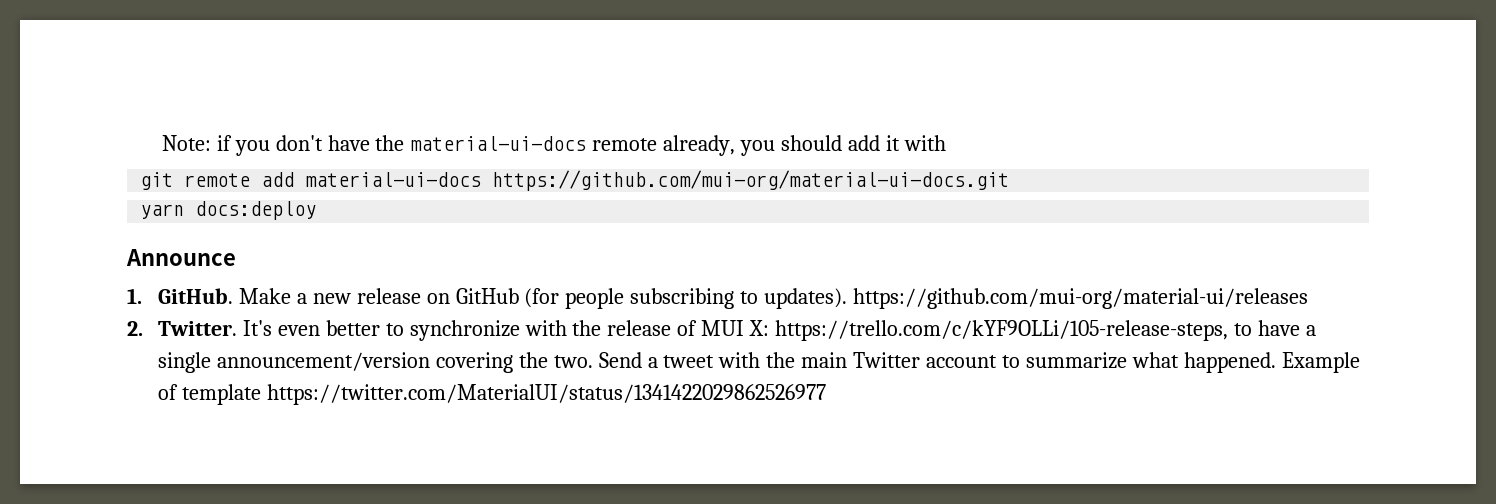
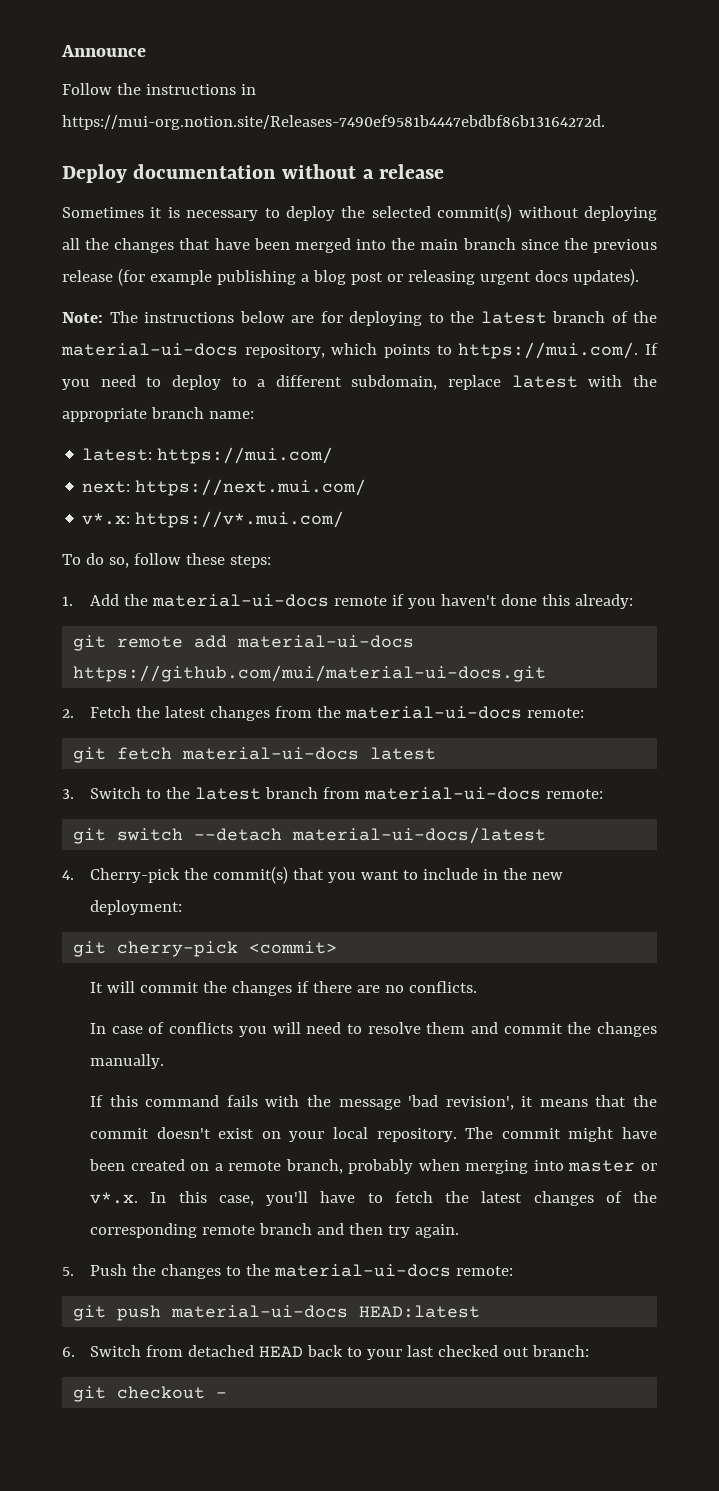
[161,135,946,156] [140,170,1010,191] [140,201,317,220] [126,249,236,266] [127,288,1309,309] [127,320,1316,341] [157,352,1360,373] [157,384,826,405] Note: if you don't have the material-ui-docs remote already, you should add it with // git remote add material-ui-docs https://github.com/mui-org/material-ui-docs.git // yarn docs:deploy // Announce // 1. GitHub. Make a new release on GitHub (for people subscribing to updates). https://github.com/mui-org/material-ui/releases // 2. Twitter. It's even better to synchronize with the release of MUI X: https://trello.com/c/kYF9OLLi/105-release-steps, to have a single announcement/version covering the two. Send a tweet with the main Twitter account to summarize what happened. Example of template https://twitter.com/MaterialUI/status/1341422029862526977 -> [61,45,146,57] [62,83,256,95] [62,115,605,130] [62,164,444,183] [62,204,657,222] [62,238,657,253] [62,268,639,286] [62,311,657,326] [61,342,658,359] [62,375,657,390] [62,407,254,422] [82,447,334,464] [82,479,367,496] [82,511,345,528] [62,553,271,568] [62,594,634,609] [73,635,415,651] [73,665,547,682] [62,706,585,721] [73,747,437,763] [62,787,604,800] [73,827,547,844] [62,866,564,884] [90,900,183,915] [73,941,338,957] [90,981,478,996] [90,1022,658,1037] [90,1054,165,1069] [90,1095,657,1110] [90,1127,657,1142] [89,1159,657,1174] [90,1191,657,1206] [90,1223,460,1238] [62,1264,514,1279] [73,1305,481,1321] [62,1345,590,1360] [73,1386,228,1402] Announce // Follow the instructions in https://mui-org.notion.site/Releases-7490ef9581b4447ebdbf86b13164272d. // Deploy documentation without a release // Sometimes it is necessary to deploy the selected commit(s) without deploying all the changes that have been merged into the main branch since the previous release (for example publishing a blog post or releasing urgent docs updates). // Note: The instructions below are for deploying to the latest branch of the material-ui-docs repository, which points to https://mui.com/. If you need to deploy to a different subdomain, replace latest with the appropriate branch name: // latest: https://mui.com/ // next: https://next.mui.com/ // v*.x: https://v*.mui.com/ // To do so, follow these steps: // 1. Add the material-ui-docs remote if you haven't done this already: // git remote add material-ui-docs https://github.com/mui/material-ui-docs.git // 2. Fetch the latest changes from the material-ui-docs remote: // git fetch material-ui-docs latest // 3. Switch to the latest branch from material-ui-docs remote: // git switch --detach material-ui-docs/latest // 4. Cherry-pick the commit(s) that you want to include in the new deployment: // git cherry-pick <commit> // It will commit the changes if there are no conflicts. // In case of conflicts you will need to resolve them and commit the changes manually. // If this command fails with the message 'bad revision', it means that the commit doesn't exist on your local repository. The commit might have been created on a remote branch, probably when merging into master or v*.x. In this case, you'll have to fetch the latest changes of the corresponding remote branch and then try again. // 5. Push the changes to the material-ui-docs remote: // git push material-ui-docs HEAD:latest // 6. Switch from detached HEAD back to your last checked out branch: // git checkout -

